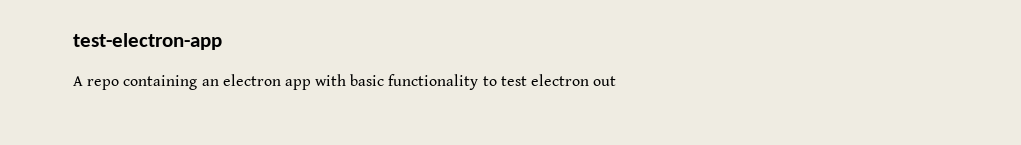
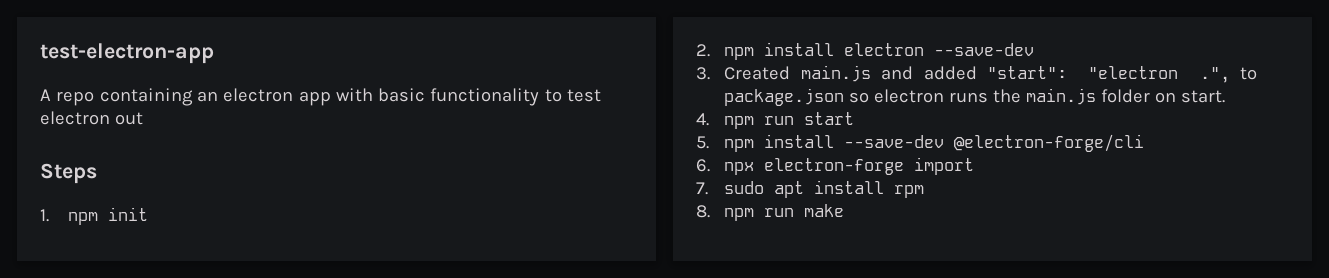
(617, 81) none -> [40,163,97,184] [40,207,149,225] [696,42,1035,60] [696,65,1257,83] [724,88,1226,106] [696,112,855,129] [696,134,1145,152] [696,157,975,175] [696,180,925,198] [696,204,845,221] // Steps // 1. npm init // 2. npm install electron --save-dev // 3. Created main.js and added "start": "electron .", to package.json so electron runs the main.js folder on start. // 4. npm run start // 5. npm install --save-dev @electron-forge/cli // 6. npx electron-forge import // 7. sudo apt install rpm // 8. npm run make

